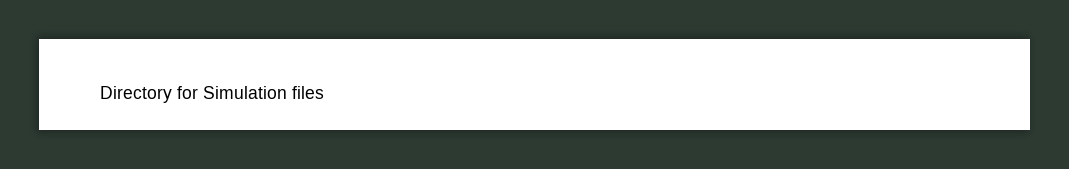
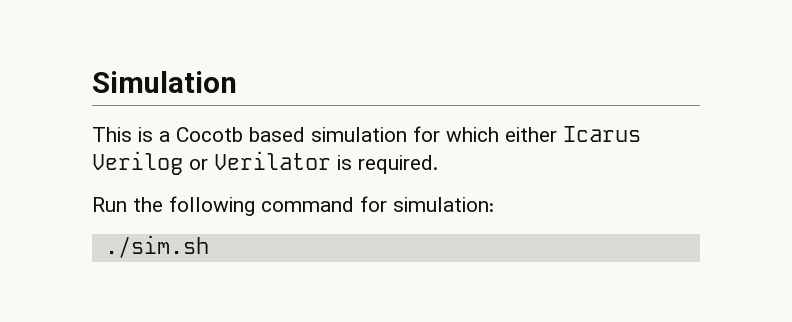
[100,86,324,103] Directory for Simulation files -> [92,71,237,93] [92,126,641,142] [92,151,438,175] [92,196,494,216] [104,235,209,258] Simulation // This is a Cocotb based simulation for which either Icarus Verilog or Verilator is required. // Run the following command for simulation: // ./sim.sh

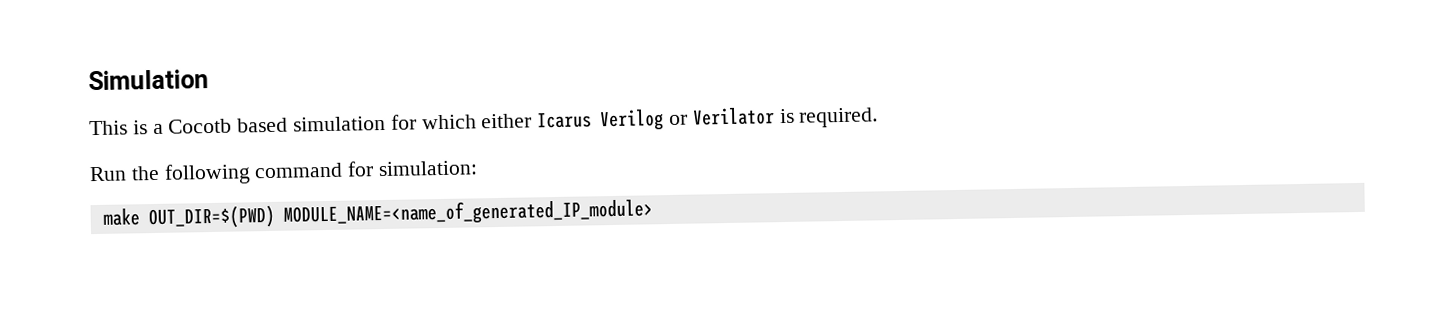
[104,235,209,258] ./sim.sh -> [102,198,653,230] make OUT_DIR=$(PWD) MODULE_NAME=<name_of_generated_IP_module>

